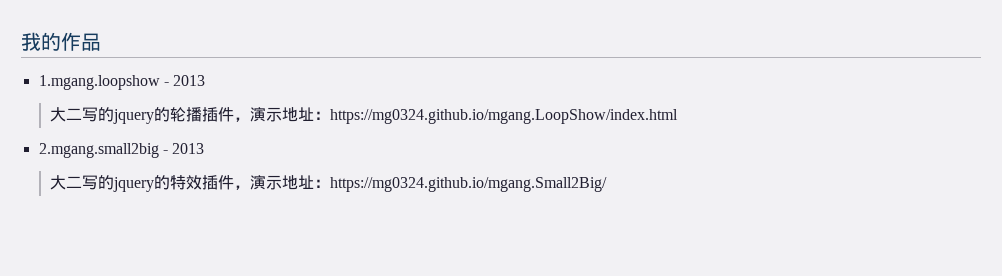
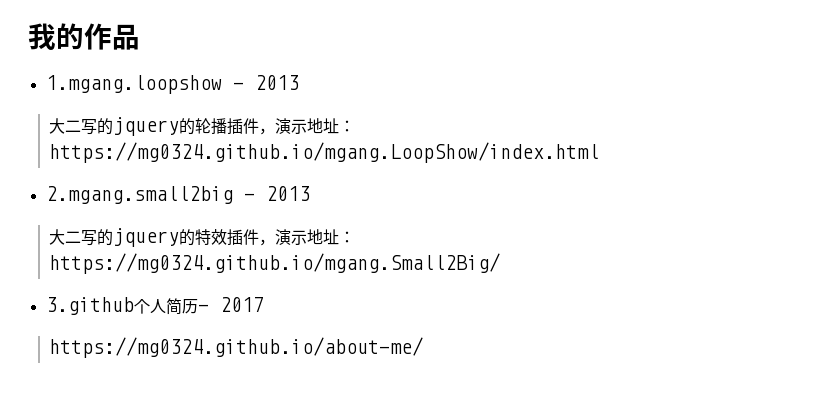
(607, 184) none -> [45,297,264,315] [48,337,423,358] // 3.github个人简历- 2017 // https://mg0324.github.io/about-me/

